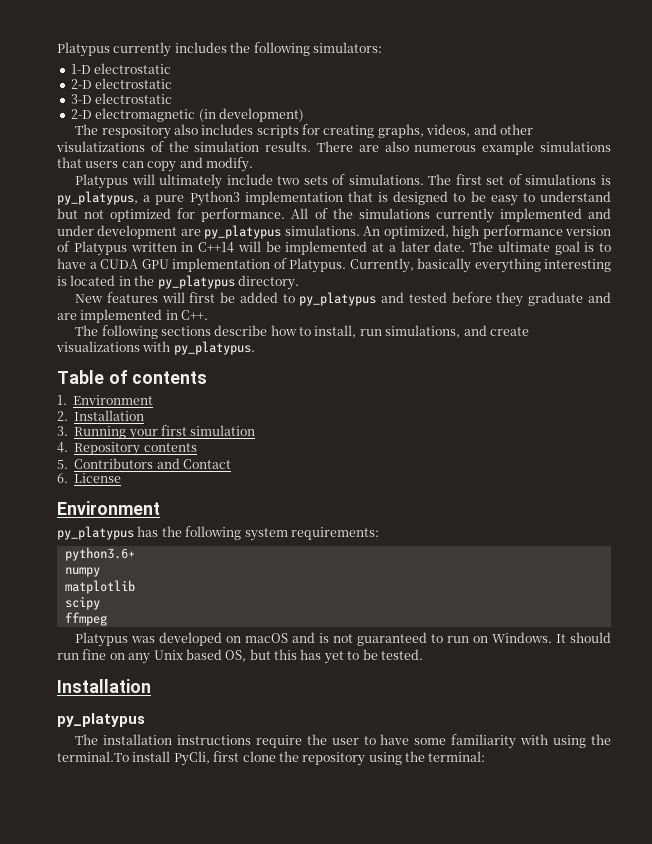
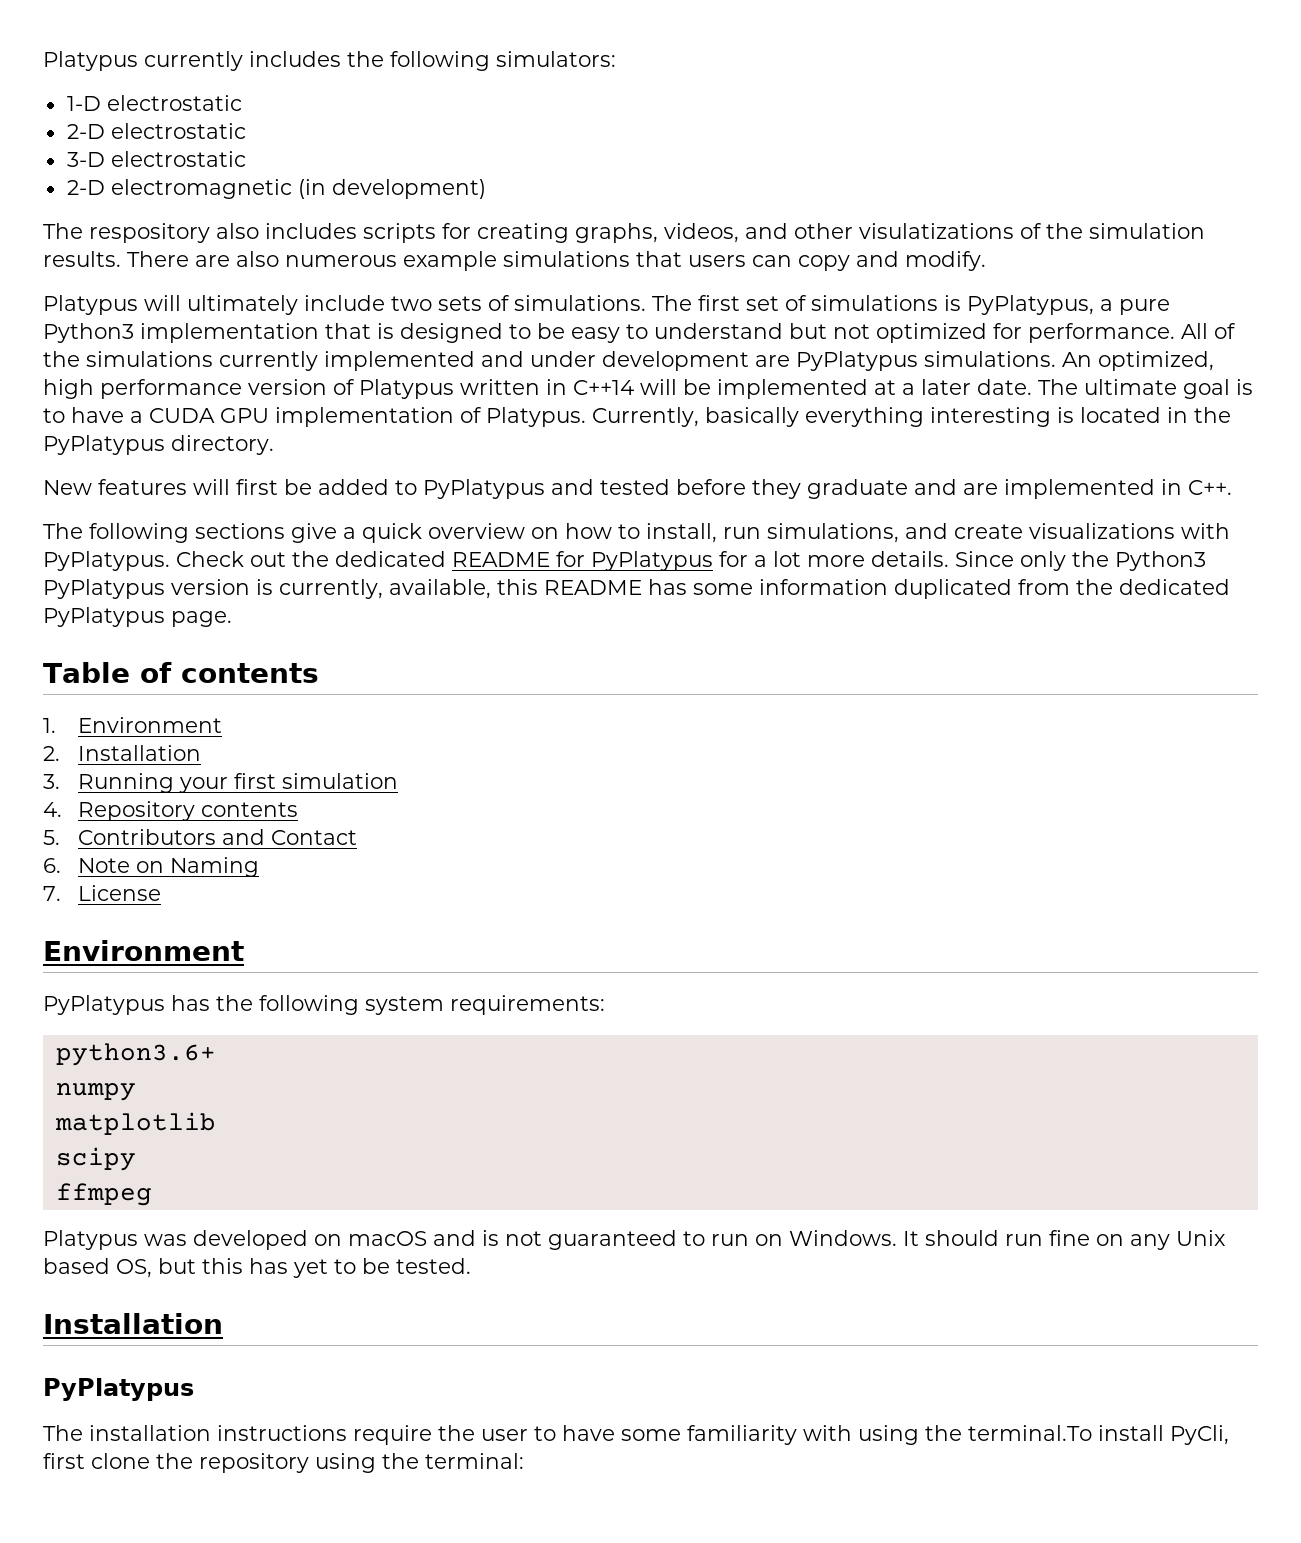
[57,191,138,205] py_platypus, -> [967,295,1094,315] PyPlatypus,
[204,225,282,239] py_platypus -> [796,351,918,371] PyPlatypus
[157,275,235,289] py_platypus -> [43,435,165,455] PyPlatypus
[299,292,377,306] py_platypus -> [423,479,545,499] PyPlatypus
[214,325,268,336] describe -> [291,523,559,543] give a quick overview on
[173,341,255,355] py_platypus. -> [43,551,1206,571] [43,579,1230,599] [43,607,232,627] PyPlatypus. Check out the dedicated README for PyPlatypus for a lot more details. Since only the Python3 PyPlatypus version is currently, available, this README has some information duplicated from the dedicated PyPlatypus page.
(68, 478) none -> [78,857,260,877] [43,886,61,901] Note on Naming // 7.
[57,526,134,540] py_platypus -> [43,995,165,1015] PyPlatypus
[57,713,145,727] py_platypus -> [43,1378,194,1401] PyPlatypus

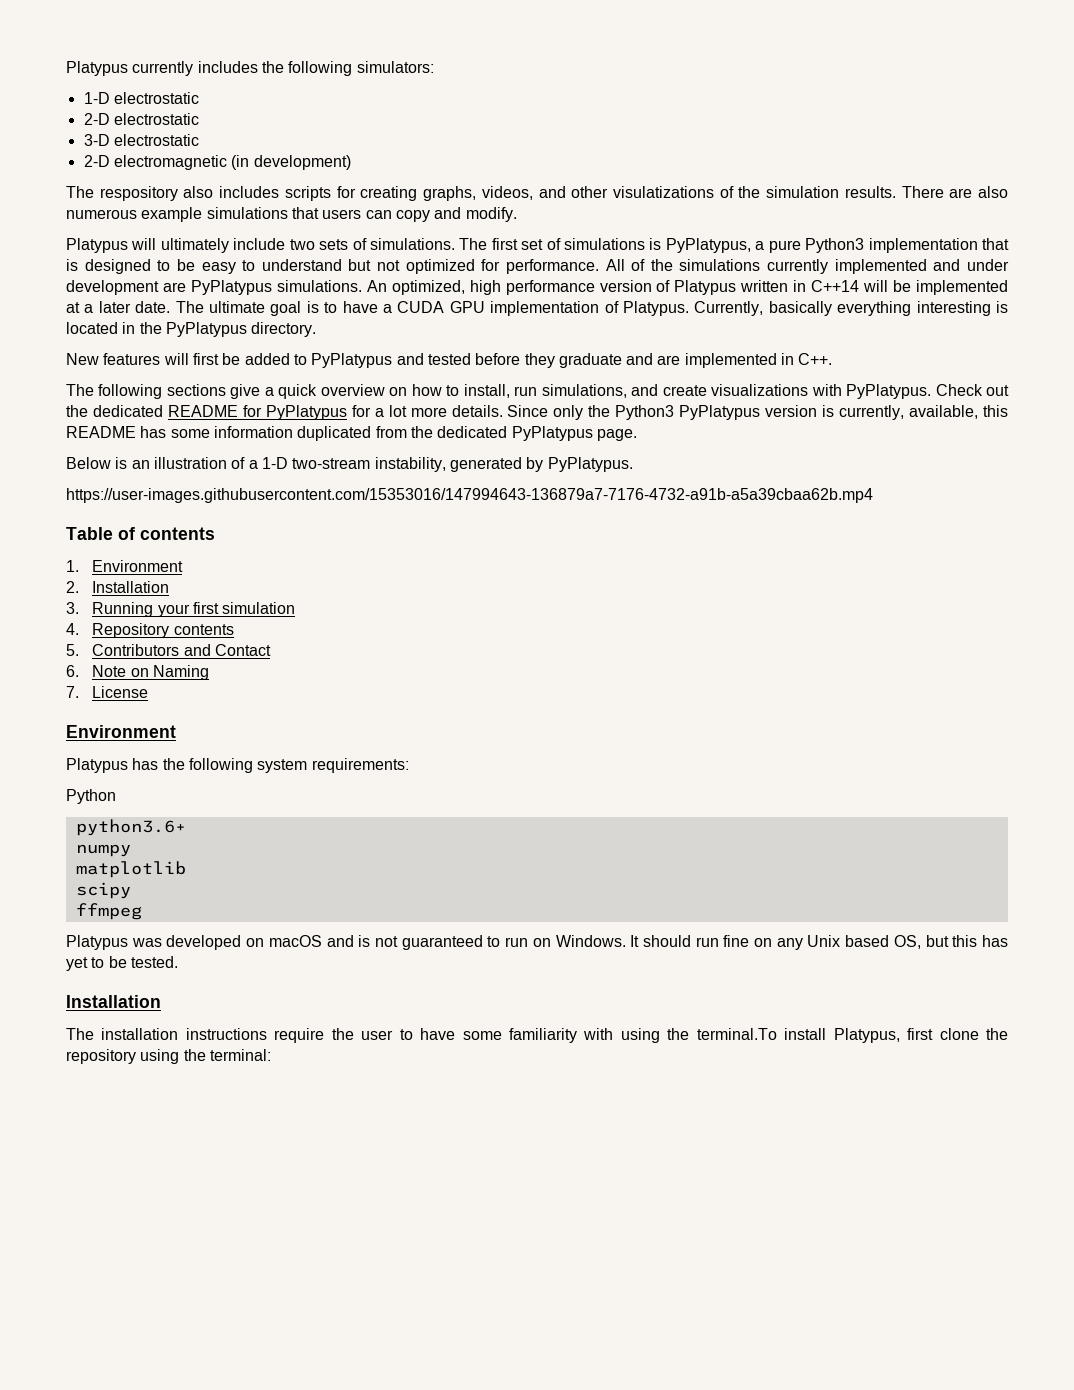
(232, 619) none -> [66,457,633,472] [66,488,873,503] // Below is an illustration of a 1-D two-stream instability, generated by PyPlatypus. // https://user-images.githubusercontent.com/15353016/147994643-136879a7-7176-4732-a91b-a5a39cbaa62b.mp4
[43,995,165,1015] PyPlatypus -> [66,758,128,773] Platypus
(605, 1005) none -> [66,789,116,804] // Python
[43,1378,194,1401] // PyPlatypus -> (161, 1001) none
[1170,1425,1229,1445] PyCli, -> [833,1028,900,1043] Platypus,

